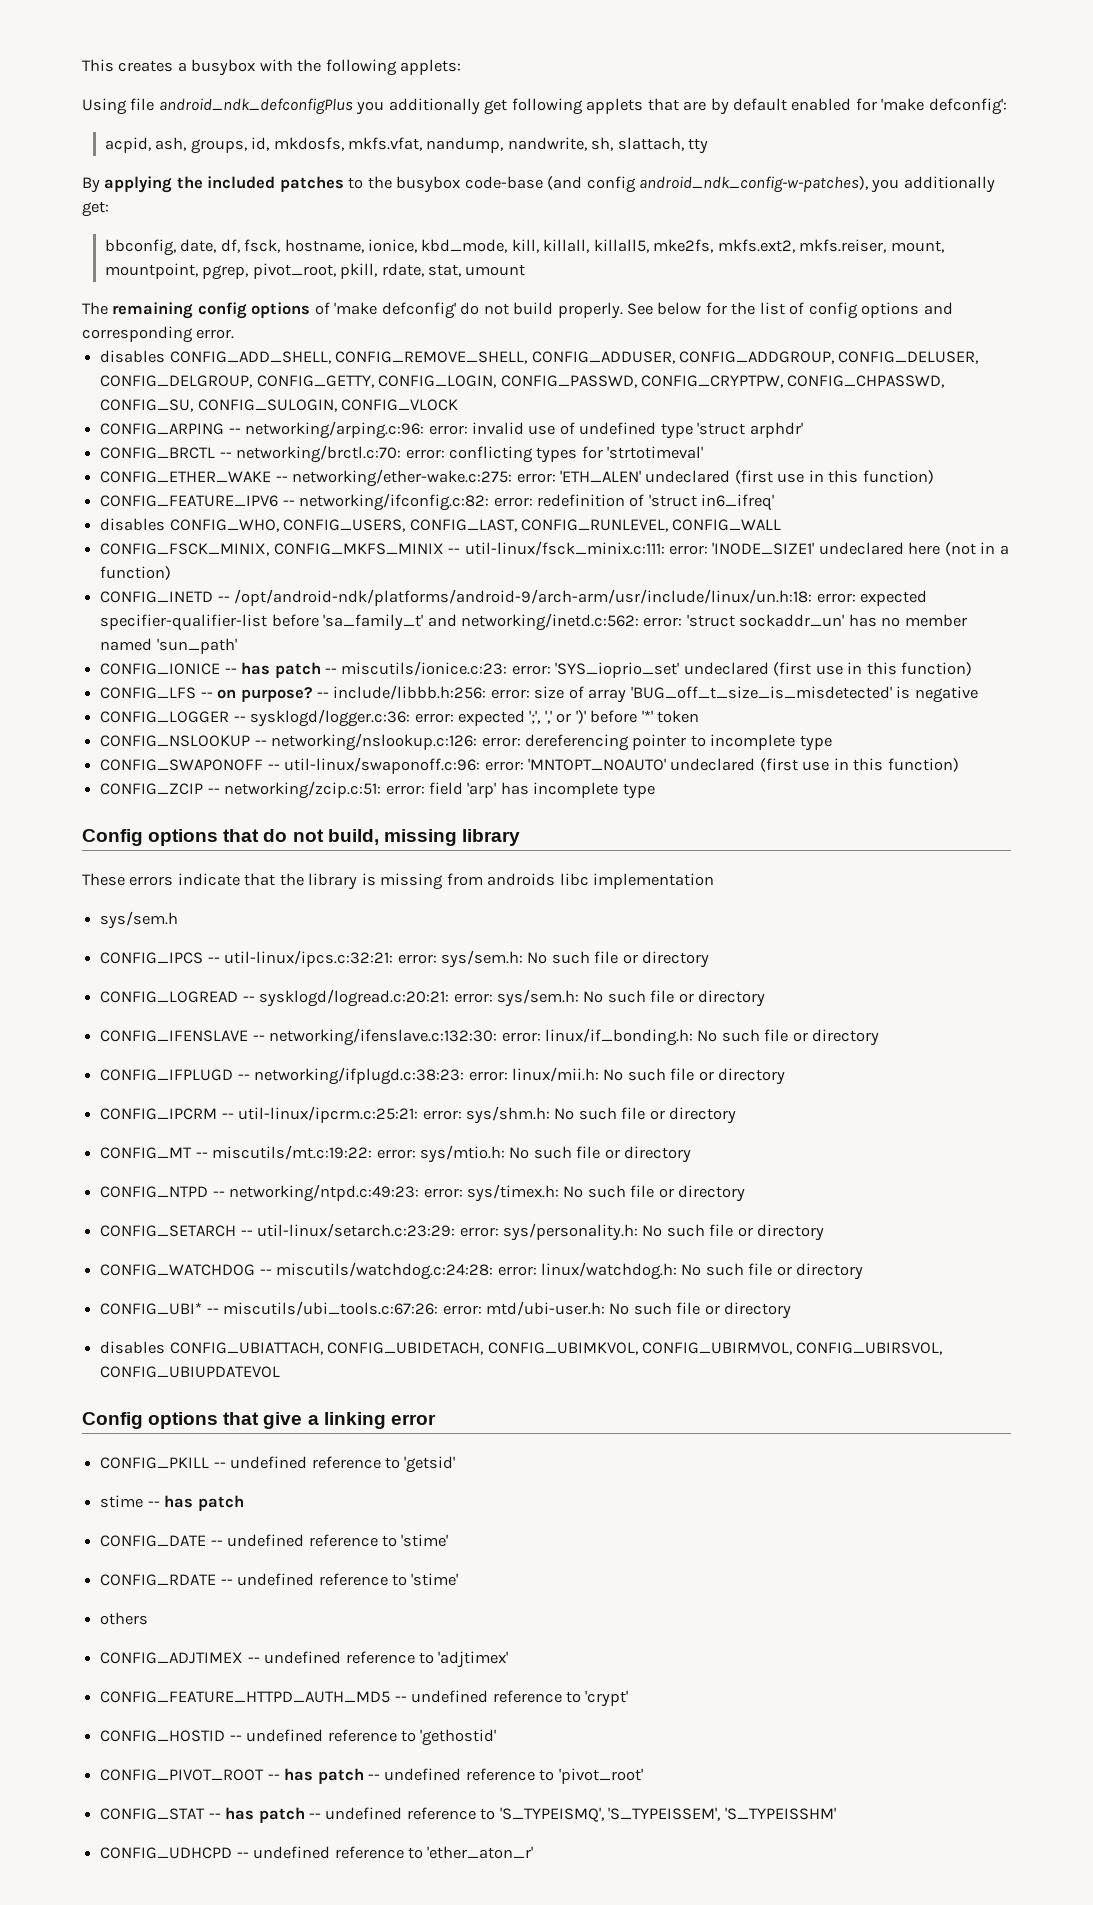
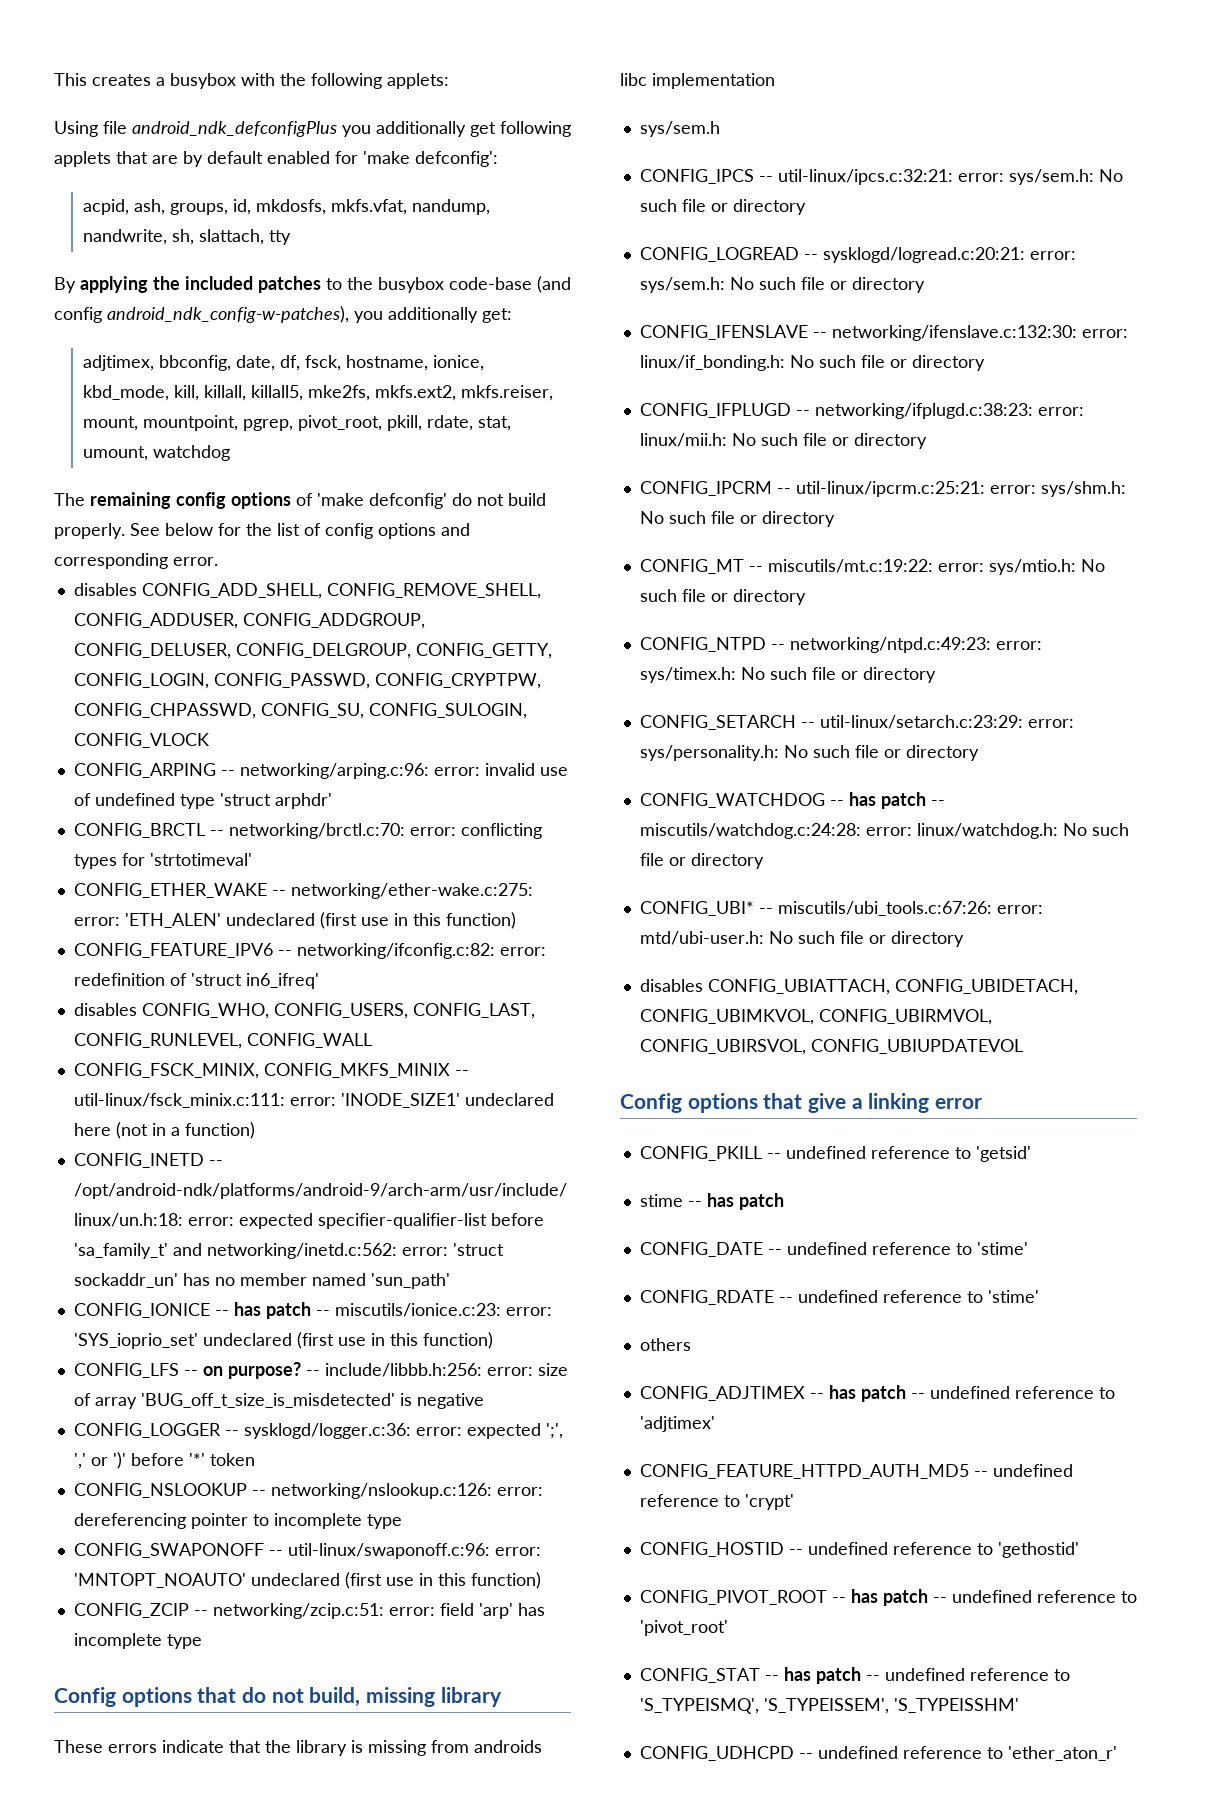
(109, 209) none -> [83,355,155,371] adjtimex,
[465,264,526,276] umount -> [83,445,231,461] umount, watchdog
(272, 1272) none -> [848,792,945,809] has patch --
(260, 1660) none -> [828,1385,925,1402] has patch --

